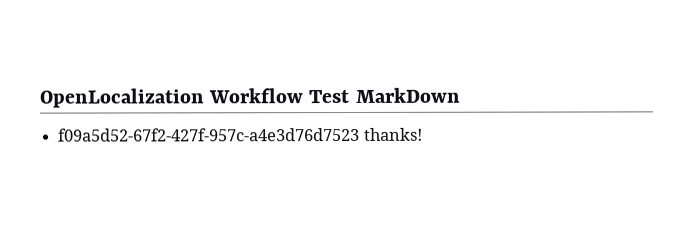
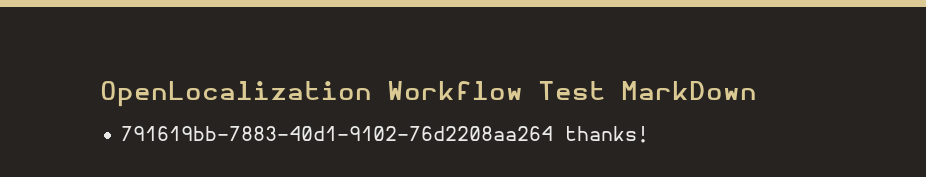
[58,127,361,142] f09a5d52-67f2-427f-957c-a4e3d76d7523 -> [121,126,554,141] 791619bb-7883-40d1-9102-76d2208aa264

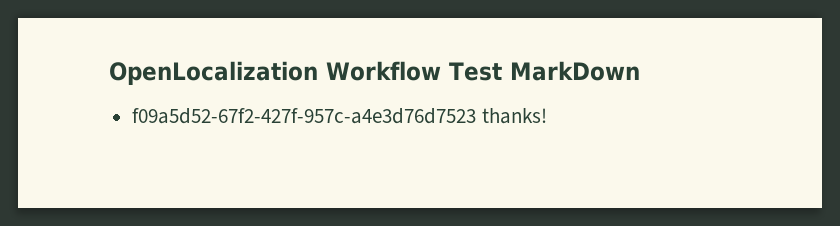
[121,126,554,141] 791619bb-7883-40d1-9102-76d2208aa264 -> [132,108,477,124] f09a5d52-67f2-427f-957c-a4e3d76d7523

